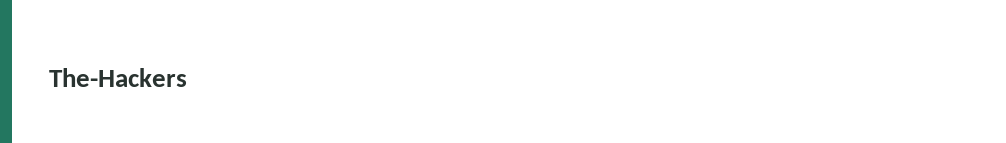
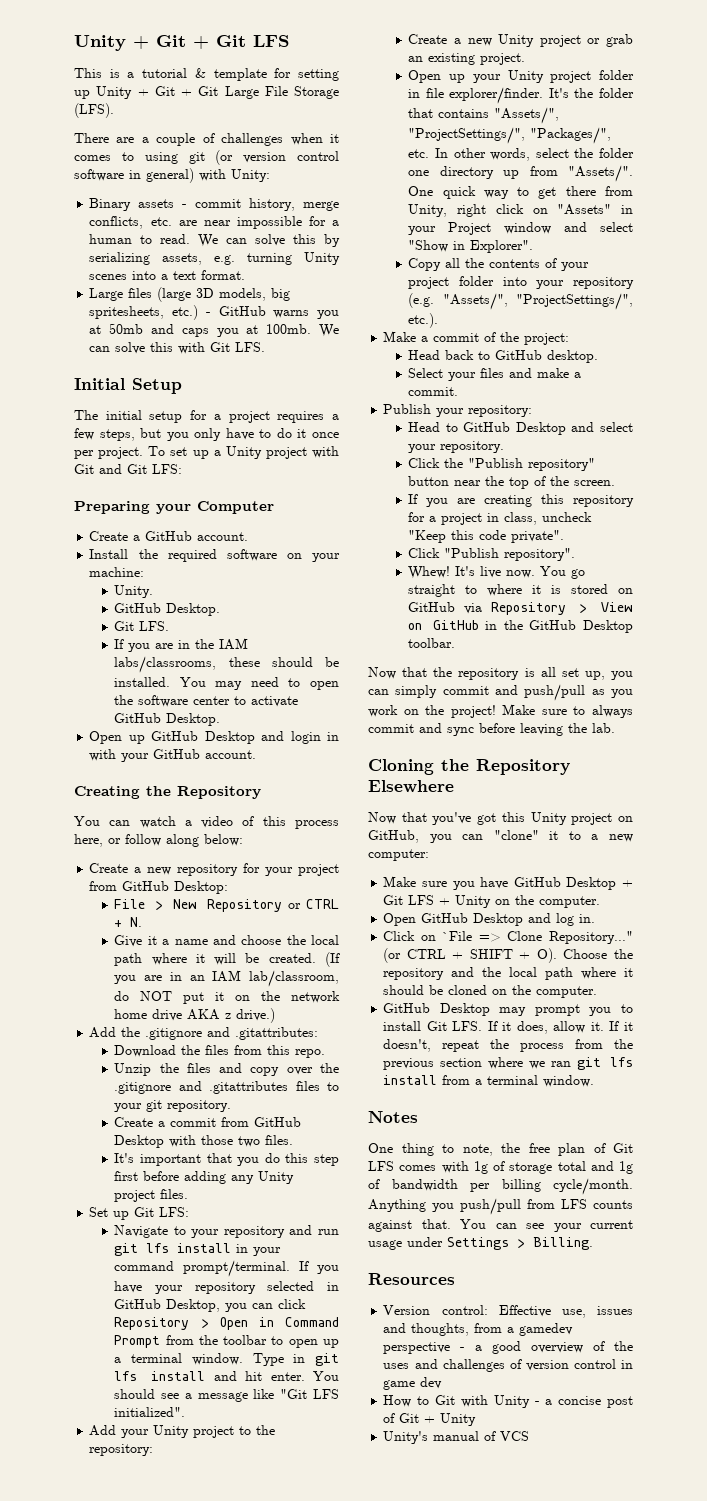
[49,68,187,87] The-Hackers -> [74,35,289,51] [74,68,339,81] [74,86,339,99] [74,103,114,118] [74,133,339,146] [74,150,339,165] [74,168,270,183] [89,198,339,211] [89,216,339,229] [89,234,340,247] [89,252,340,265] [89,270,246,280] [89,287,291,302] [89,305,339,320] [89,323,340,337] [89,342,266,354] [74,378,182,394] [74,410,339,423] [74,428,339,441] [74,446,339,459] [74,464,182,474] [74,501,274,514] [89,531,249,541] [89,549,340,562] [89,567,145,577] [114,585,154,598] [114,603,221,616] [114,621,170,631] [114,638,249,652] [114,656,339,673] [114,677,340,690] [114,695,299,707] [114,713,221,726] [89,731,339,744] [89,749,257,762] [74,786,261,799] [74,816,339,829] [74,834,243,847] [89,863,339,876] [89,881,229,894] [114,899,339,912] [114,917,143,927] [114,935,339,947] [114,952,340,967] [114,970,339,987] [114,991,341,1004] [114,1008,276,1023] [89,1027,319,1040] [114,1045,326,1058] [114,1063,339,1076] [114,1081,339,1094] [114,1100,232,1112] [114,1117,302,1127] [114,1135,294,1148] [114,1153,339,1166] [114,1171,295,1184] [114,1189,189,1202] [89,1207,190,1220] [114,1225,340,1238] [114,1243,282,1256] [114,1260,339,1277] [114,1281,339,1294] [114,1299,307,1312] [114,1317,339,1330] [114,1335,339,1348] [114,1353,339,1366] [114,1371,339,1381] [114,1389,339,1402] [114,1407,186,1417] [89,1425,276,1438] [89,1444,154,1456] [408,34,633,47] [408,53,526,65] [408,70,634,83] [408,87,634,104] [408,107,560,124] [408,127,612,144] [408,148,634,161] [408,165,633,182] [408,186,633,199] [408,204,633,217] [408,222,633,235] [408,240,534,253] [408,258,590,271] [408,276,634,289] [408,293,633,310] [408,313,439,328] [383,331,570,345] [408,350,599,363] [408,368,582,381] [408,387,459,396] [383,404,533,417] [408,422,633,435] [408,441,505,453] [408,458,596,471] [408,476,616,489] [408,494,634,507] [408,512,593,525] [408,530,565,543] [408,548,576,561] [408,566,586,579] [408,584,633,597] [408,602,633,615] [408,620,633,633] [408,638,456,648] [368,667,633,680] [368,684,633,701] [368,704,633,718] [368,723,615,736] [368,759,570,775] [368,780,454,793] [368,812,633,825] [368,830,633,843] [368,849,429,861] [383,876,633,890] [383,895,601,908] [383,913,596,926] [383,931,633,944] [383,948,633,963] [383,967,633,980] [383,985,598,998] [383,1003,633,1016] [383,1021,633,1034] [383,1039,633,1052] [383,1057,633,1070] [383,1075,595,1087] [368,1111,418,1123] [368,1143,633,1156] [368,1161,633,1174] [368,1178,633,1195] [368,1198,633,1215] [368,1219,633,1232] [368,1237,593,1250] [368,1273,455,1285] [383,1305,633,1318] [383,1323,574,1336] [383,1341,633,1354] [383,1359,633,1372] [383,1377,443,1390] [383,1395,633,1408] [383,1413,477,1426] [383,1431,530,1444] Unity + Git + Git LFS // This is a tutorial & template for setting up Unity + Git + Git Large File Storage (LFS). // There are a couple of challenges when it comes to using git (or version control software in general) with Unity: // Binary assets - commit history, merge conflicts, etc. are near impossible for a human to read. We can solve this by serializing assets, e.g. turning Unity scenes into a text format. // Large files (large 3D models, big spritesheets, etc.) - GitHub warns you at 50mb and caps you at 100mb. We can solve this with Git LFS. // Initial Setup // The initial setup for a project requires a few steps, but you only have to do it once per project. To set up a Unity project with Git and Git LFS: // Preparing your Computer // Create a GitHub account. // Install the required software on your machine: // Unity. // GitHub Desktop. // Git LFS. // If you are in the IAM labs/classrooms, these should be installed. You may need to open the software center to activate GitHub Desktop. // Open up GitHub Desktop and login in with your GitHub account. // Creating the Repository // You can watch a video of this process here, or follow along below: // Create a new repository for your project from GitHub Desktop: // File > New Repository or CTRL + N. // Give it a name and choose the local path where it will be created. (If you are in an IAM lab/classroom, do NOT put it on the network home drive AKA z drive.) // Add the .gitignore and .gitattributes: // Download the files from this repo. // Unzip the files and copy over the .gitignore and .gitattributes files to your git repository. // Create a commit from GitHub Desktop with those two files. // It's important that you do this step first before adding any Unity project files. // Set up Git LFS: // Navigate to your repository and run git lfs install in your command prompt/terminal. If you have your repository selected in GitHub Desktop, you can click Repository > Open in Command Prompt from the toolbar to open up a terminal window. Type in git lfs install and hit enter. You should see a message like "Git LFS initialized". // Add your Unity project to the repository: // Create a new Unity project or grab an existing project. // Open up your Unity project folder in file explorer/finder. It's the folder that contains "Assets/", "ProjectSettings/", "Packages/", etc. In other words, select the folder one directory up from "Assets/". One quick way to get there from Unity, right click on "Assets" in your Project window and select "Show in Explorer". // Copy all the contents of your project folder into your repository (e.g. "Assets/", "ProjectSettings/", etc.). // Make a commit of the project: // Head back to GitHub desktop. // Select your files and make a commit. // Publish your repository: // Head to GitHub Desktop and select your repository. // Click the "Publish repository" button near the top of the screen. // If you are creating this repository for a project in class, uncheck "Keep this code private". // Click "Publish repository". // Whew! It's live now. You go straight to where it is stored on GitHub via Repository > View on GitHub in the GitHub Desktop toolbar. // Now that the repository is all set up, you can simply commit and push/pull as you work on the project! Make sure to always commit and sync before leaving the lab. // Cloning the Repository Elsewhere // Now that you've got this Unity project on GitHub, you can "clone" it to a new computer: // Make sure you have GitHub Desktop + Git LFS + Unity on the computer. // Open GitHub Desktop and log in. // Click on `File => Clone Repository..." (or CTRL + SHIFT + O). Choose the repository and the local path where it should be cloned on the computer. // GitHub Desktop may prompt you to install Git LFS. If it does, allow it. If it doesn't, repeat the process from the previous section where we ran git lfs install from a terminal window. // Notes // One thing to note, the free plan of Git LFS comes with 1g of storage total and 1g of bandwidth per billing cycle/month. Anything you push/pull from LFS counts against that. You can see your current usage under Settings > Billing. // Resources // Version control: Effective use, issues and thoughts, from a gamedev perspective - a good overview of the uses and challenges of version control in game dev // How to Git with Unity - a concise post of Git + Unity // Unity's manual of VCS

